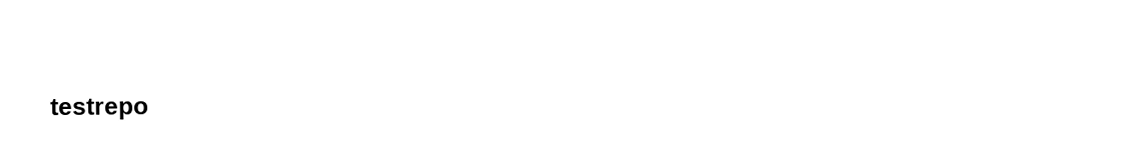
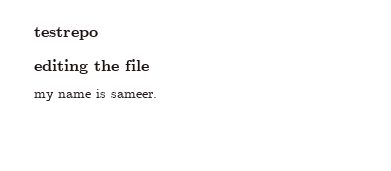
(149, 109) none -> [34,59,149,74] [34,89,157,101] // editing the file // my name is sameer.

